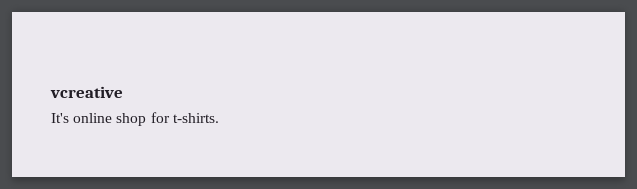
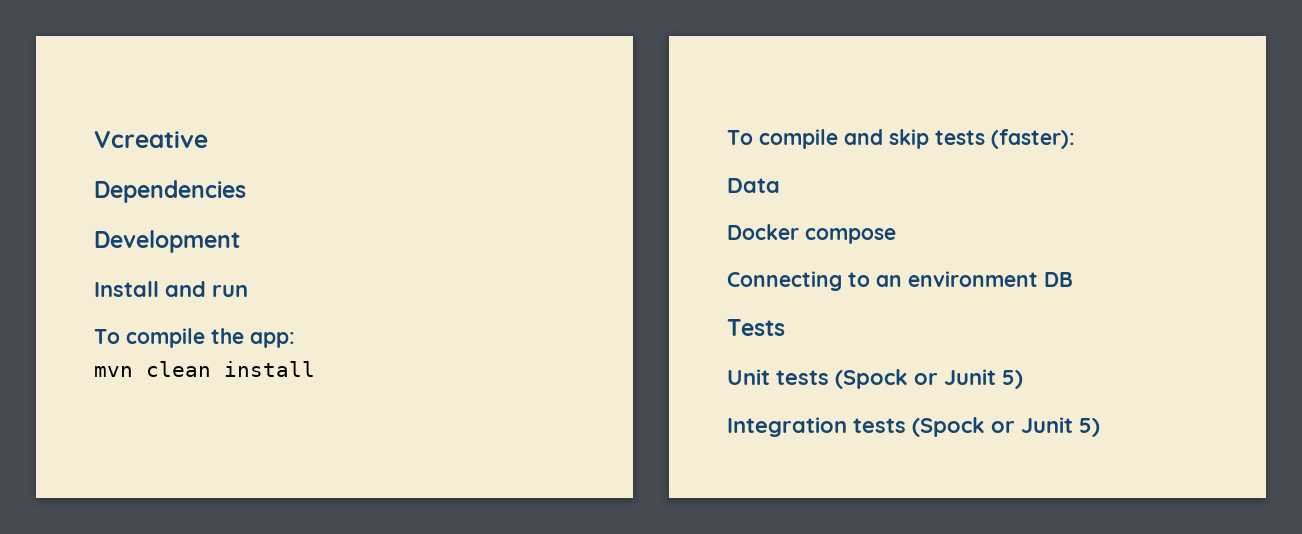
[50,86,123,98] [51,112,219,126] vcreative // It's online shop for t-shirts. -> [94,131,208,148] [94,180,246,203] [94,230,240,253] [94,281,248,297] [94,328,295,348] [94,361,315,377] [727,129,1075,149] [727,178,780,193] [727,224,896,244] [727,271,1073,291] [727,319,785,336] [727,369,1023,389] [727,417,1100,437] Vcreative // Dependencies // Development // Install and run // To compile the app: // mvn clean install // To compile and skip tests (faster): // Data // Docker compose // Connecting to an environment DB // Tests // Unit tests (Spock or Junit 5) // Integration tests (Spock or Junit 5)

